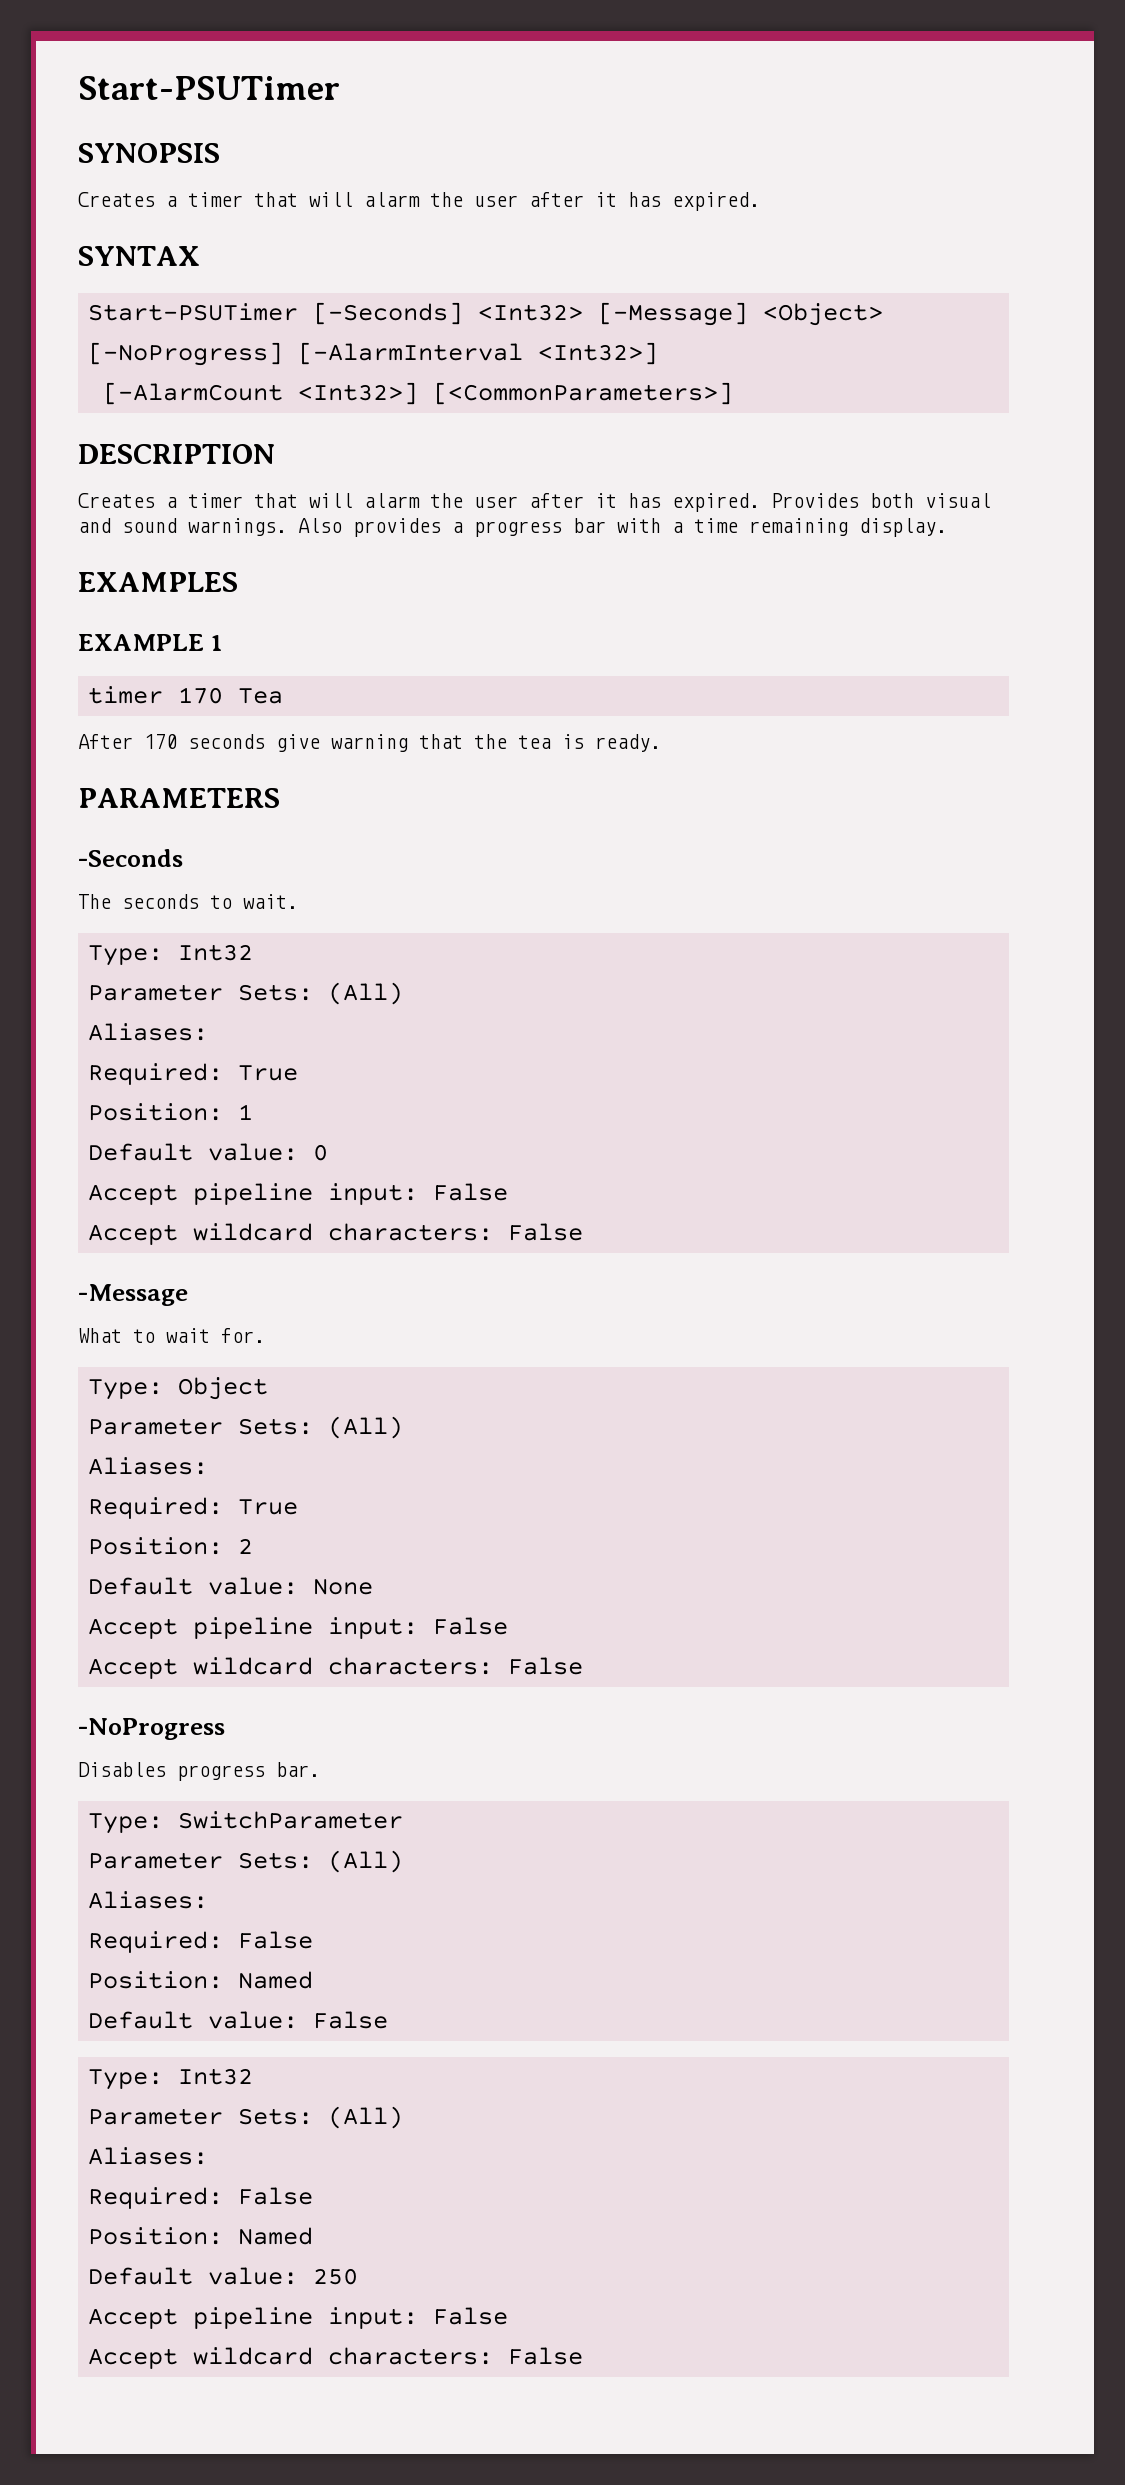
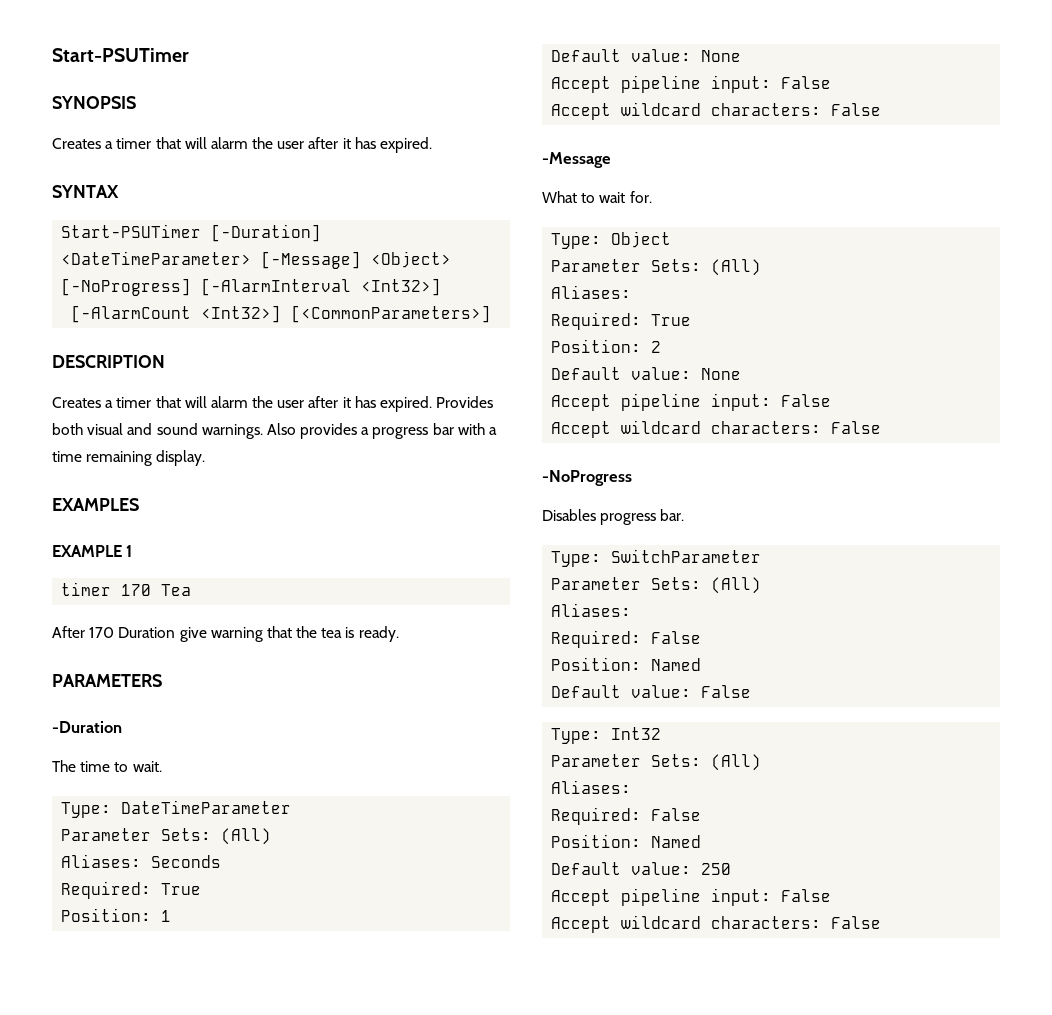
[312,302,583,325] [-Seconds] <Int32> -> [211,224,322,242] [61,251,252,265] [-Duration] <DateTimeParameter>
[188,734,265,749] seconds -> [118,627,176,638] Duration
[78,849,183,867] -Seconds -> [52,721,122,733] -Duration
[122,894,199,909] seconds -> [80,761,111,772] time
[177,944,253,961] [87,982,403,1005] [87,1023,208,1041] Int32 // Parameter Sets: (All) // Aliases: -> [121,800,292,814] [61,828,272,845] [61,854,222,868] DateTimeParameter // Parameter Sets: (All) // Aliases: Seconds
[207,1143,328,1161] value: 0 -> [631,49,742,62] value: None

